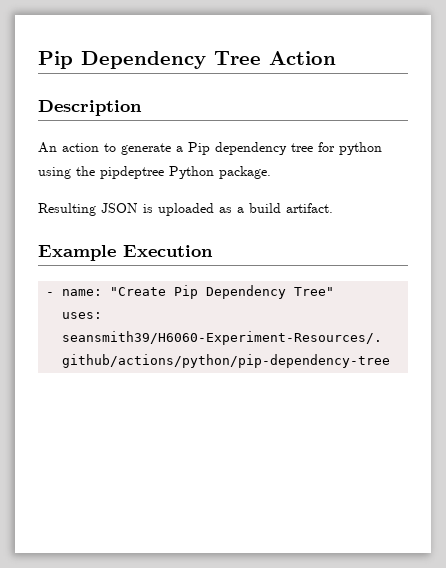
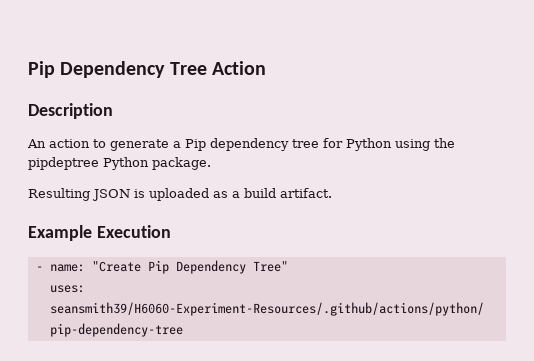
[339,142,382,155] python -> [346,138,392,151] Python

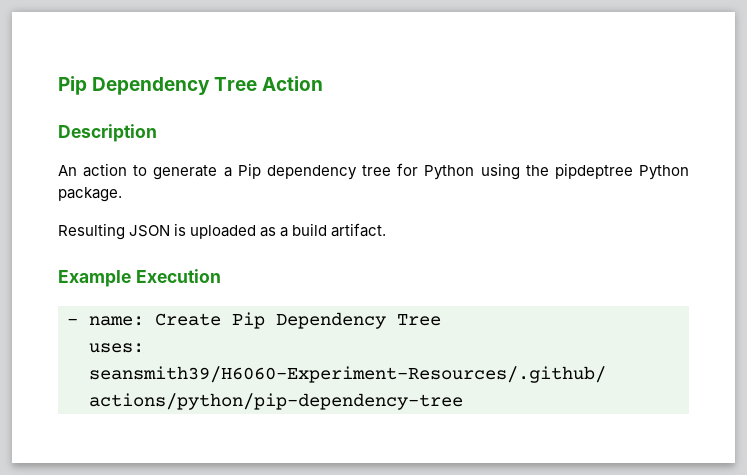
[91,260,288,274] "Create Pip Dependency Tree" -> [155,312,441,329] Create Pip Dependency Tree

